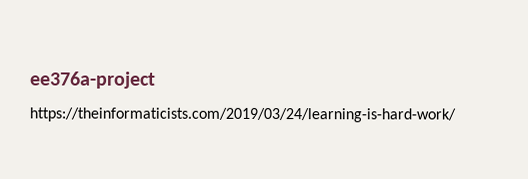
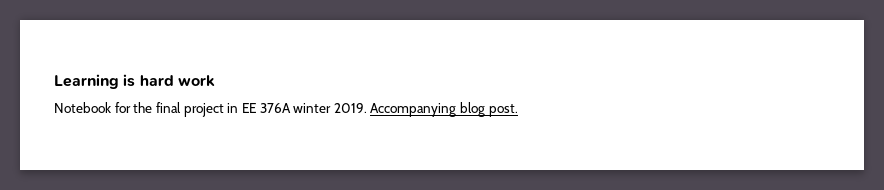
[30,71,156,89] [29,107,456,123] ee376a-project // https://theinformaticists.com/2019/03/24/learning-is-hard-work/ -> [54,74,215,89] [54,102,518,117] Learning is hard work // Notebook for the final project in EE 376A winter 2019. Accompanying blog post.

